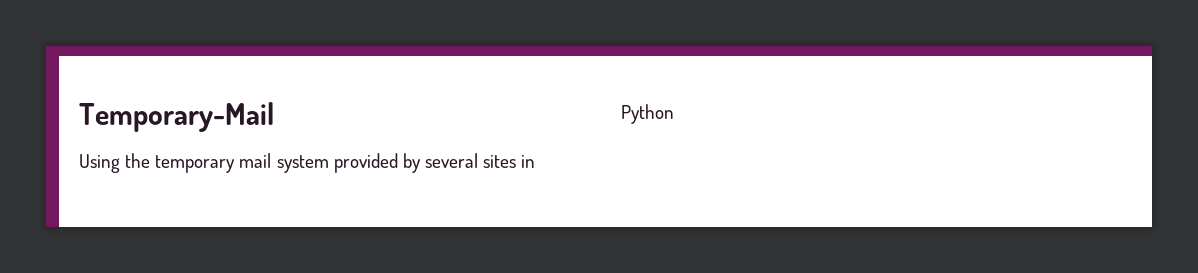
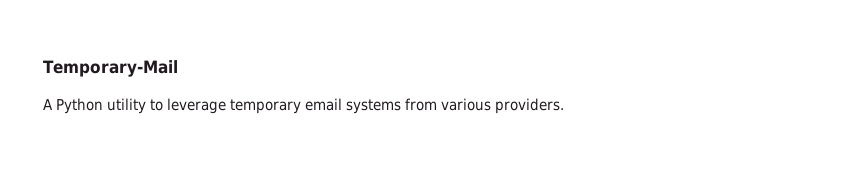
[79,153,536,173] [621,104,674,124] Using the temporary mail system provided by several sites in Python -> [43,98,564,114] A Python utility to leverage temporary email systems from various providers.

